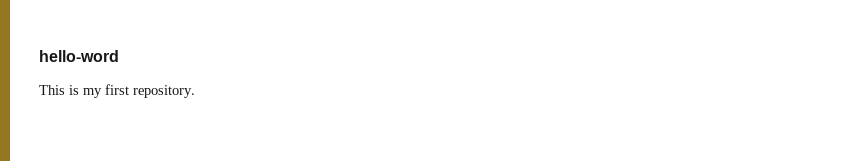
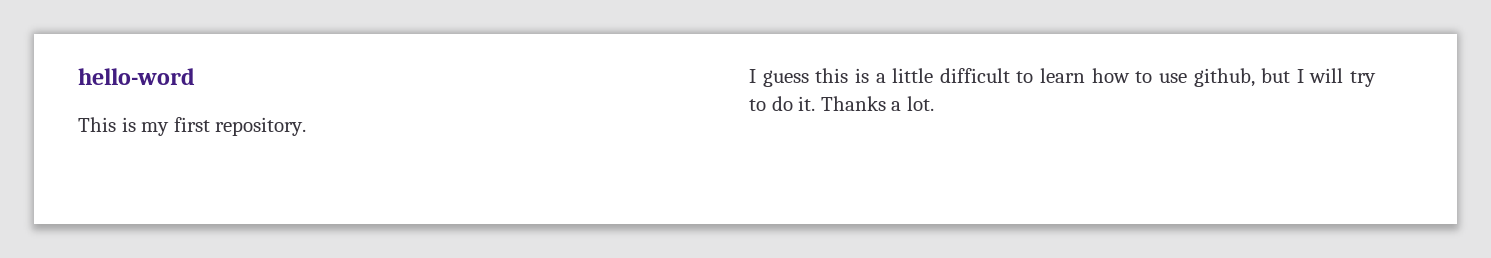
(195, 91) none -> [749,68,1376,87] [749,96,934,111] // I guess this is a little difficult to learn how to use github, but I will try to do it. Thanks a lot.

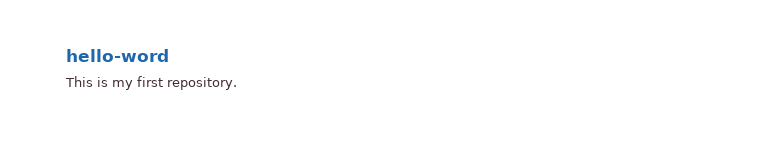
[749,68,1376,87] [749,96,934,111] // I guess this is a little difficult to learn how to use github, but I will try to do it. Thanks a lot. -> (237, 83) none

